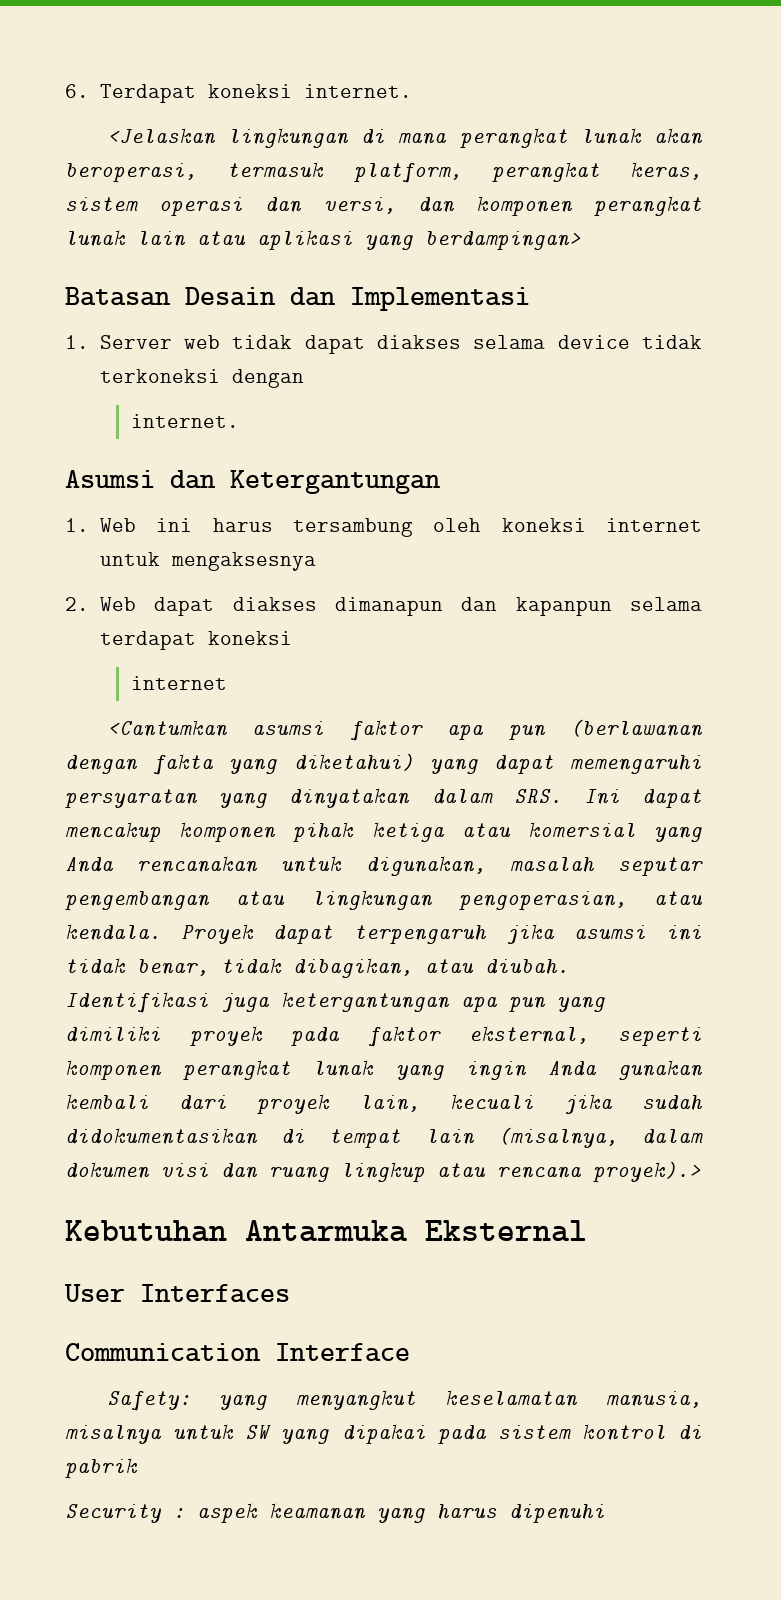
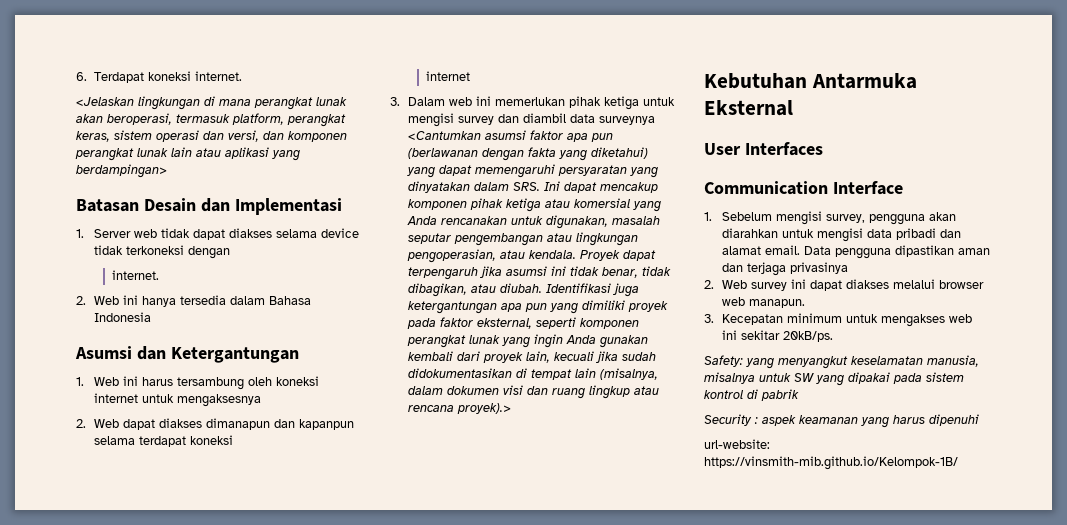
(240, 421) none -> [76,295,312,307] [94,312,152,322] // 2. Web ini hanya tersedia dalam Bahasa Indonesia
(228, 683) none -> [390,96,676,110] [408,113,656,127] 3. Dalam web ini memerlukan pihak ketiga untuk mengisi survey dan diambil data surveynya
(410, 1352) none -> [704,211,957,225] [722,228,962,242] [722,245,991,259] [722,262,849,276] [704,279,985,291] [722,297,806,308] [704,313,973,327] [722,330,834,342] // 1. Sebelum mengisi survey, pengguna akan diarahkan untuk mengisi data pribadi dan alamat email. Data pengguna dipastikan aman dan terjaga privasinya // 2. Web survey ini dapat diakses melalui browser web manapun. // 3. Kecepatan minimum untuk mengakses web ini sekitar 20kB/ps.
(605, 1513) none -> [704,439,770,449] [704,456,958,470] // url-website: https://vinsmith-mib.github.io/Kelompok-1B/

